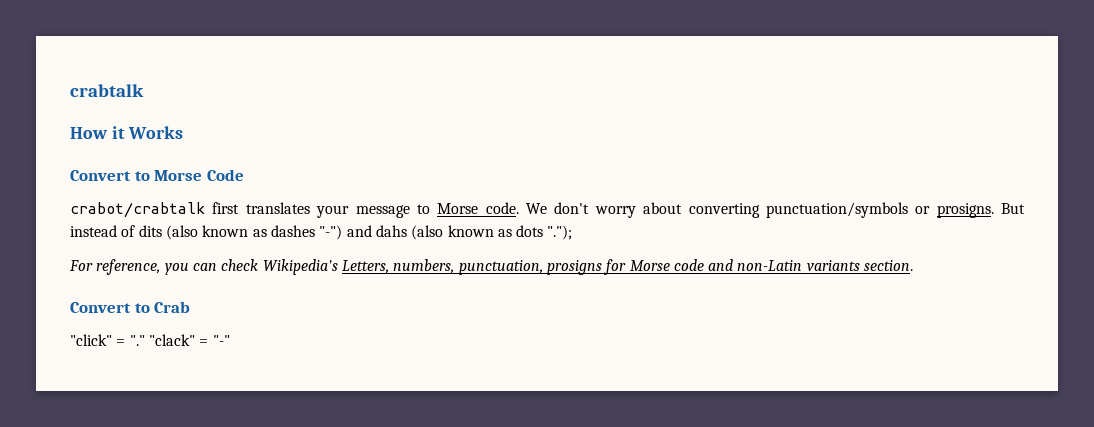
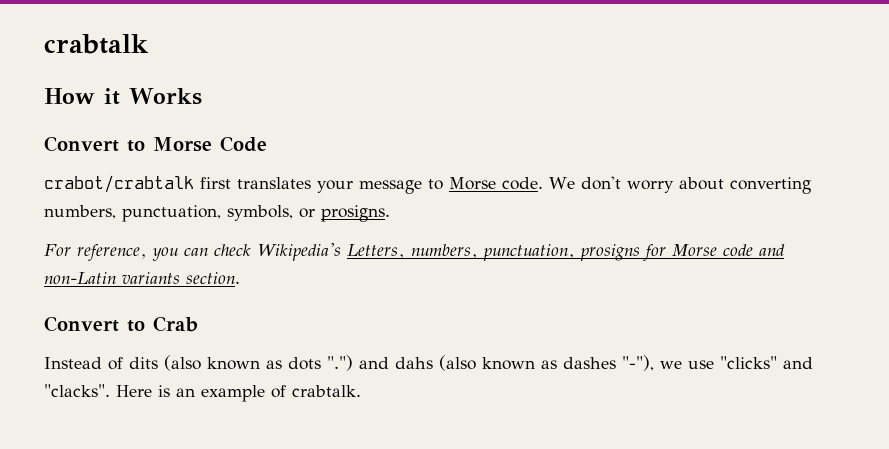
[765,202,908,218] punctuation/symbols -> [44,205,293,222] numbers, punctuation, symbols,
[1001,203,1025,214] [70,225,573,240] But instead of dits (also known as dashes "-") and dahs (also known as dots "."); -> (390, 213) none
[70,334,230,346] "click" = "." "clack" = "-" -> [44,355,813,371] [44,384,361,402] Instead of dits (also known as dots ".") and dahs (also known as dashes "-"), we use "clicks" and "clacks". Here is an example of crabtalk.

